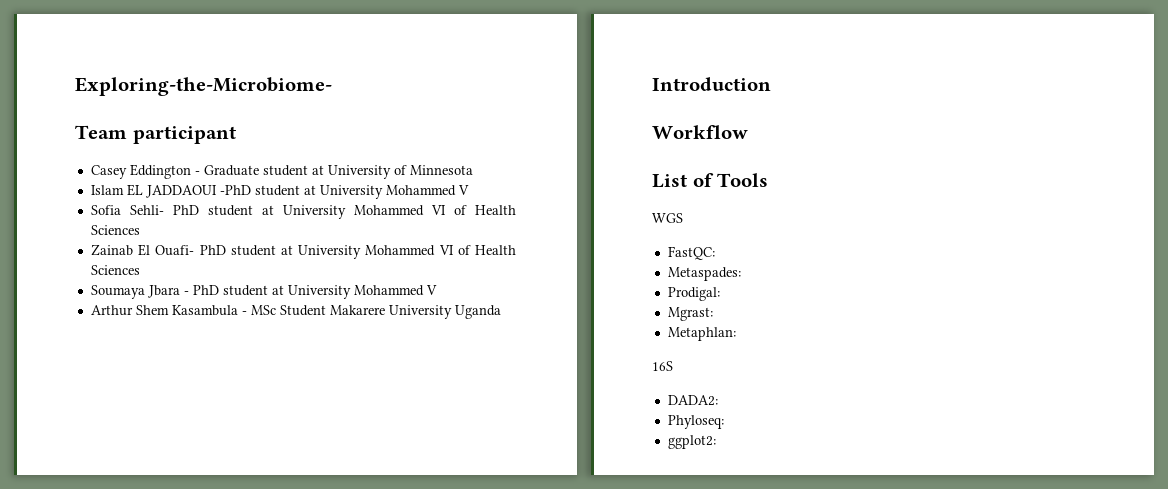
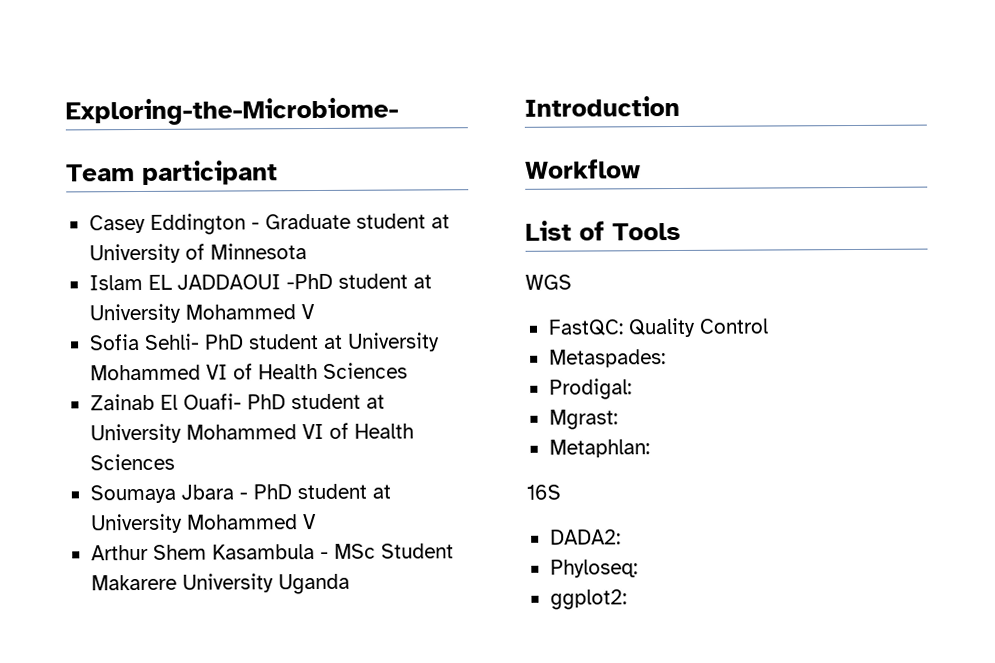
(715, 253) none -> [627,317,769,338] Quality Control

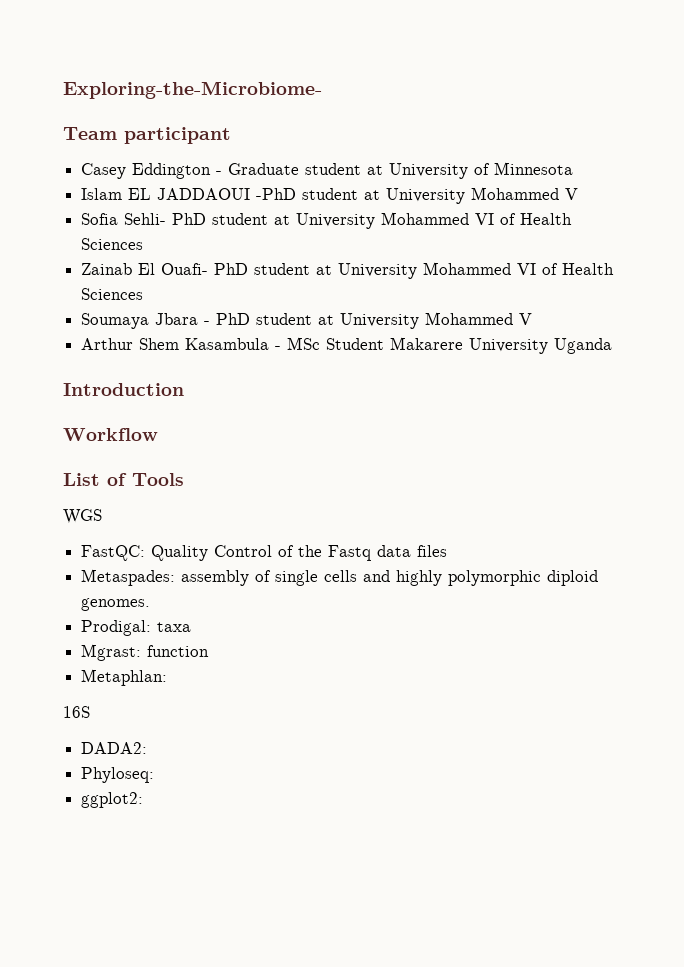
[548,349,666,368] // Metaspades: -> [278,545,448,561] [81,569,599,586] [81,598,151,611] of the Fastq data files // Metaspades: assembly of single cells and highly polymorphic diploid genomes.
(632, 389) none -> [157,622,192,632] taxa
(618, 419) none -> [147,645,210,657] function

